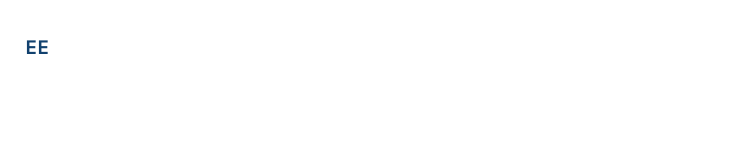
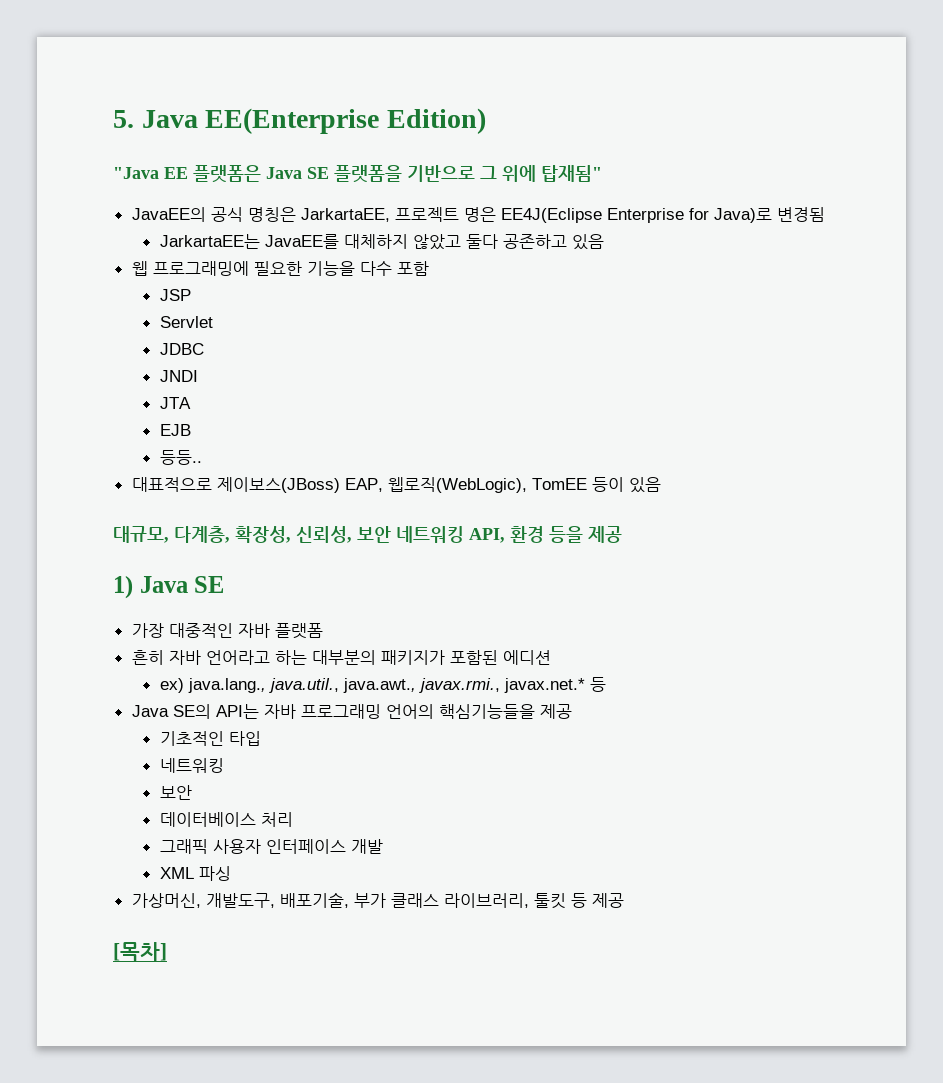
[25,40,49,54] EE -> [113,108,486,134] [113,165,602,183] [131,207,825,223] [159,234,604,250] [131,261,429,276] [159,289,191,301] [159,316,213,328] [159,343,204,355] [159,370,198,382] [159,397,191,409] [159,424,191,436] [159,450,202,465] [131,477,661,493] [113,526,622,543] [113,576,225,599] [131,623,323,639] [131,650,551,665] [159,677,606,693] [131,704,572,719] [159,731,261,746] [159,758,224,773] [159,785,192,800] [159,812,293,827] [159,839,383,854] [159,866,231,881] [131,892,624,909] [113,942,167,961] 5. Java EE(Enterprise Edition) // "Java EE 플랫폼은 Java SE 플랫폼을 기반으로 그 위에 탑재됨" // JavaEE의 공식 명칭은 JarkartaEE, 프로젝트 명은 EE4J(Eclipse Enterprise for Java)로 변경됨 // JarkartaEE는 JavaEE를 대체하지 않았고 둘다 공존하고 있음 // 웹 프로그래밍에 필요한 기능을 다수 포함 // JSP // Servlet // JDBC // JNDI // JTA // EJB // 등등.. // 대표적으로 제이보스(JBoss) EAP, 웹로직(WebLogic), TomEE 등이 있음 // 대규모, 다계층, 확장성, 신뢰성, 보안 네트워킹 API, 환경 등을 제공 // 1) Java SE // 가장 대중적인 자바 플랫폼 // 흔히 자바 언어라고 하는 대부분의 패키지가 포함된 에디션 // ex) java.lang., java.util., java.awt., javax.rmi., javax.net.* 등 // Java SE의 API는 자바 프로그래밍 언어의 핵심기능들을 제공 // 기초적인 타입 // 네트워킹 // 보안 // 데이터베이스 처리 // 그래픽 사용자 인터페이스 개발 // XML 파싱 // 가상머신, 개발도구, 배포기술, 부가 클래스 라이브러리, 툴킷 등 제공 // [목차]

